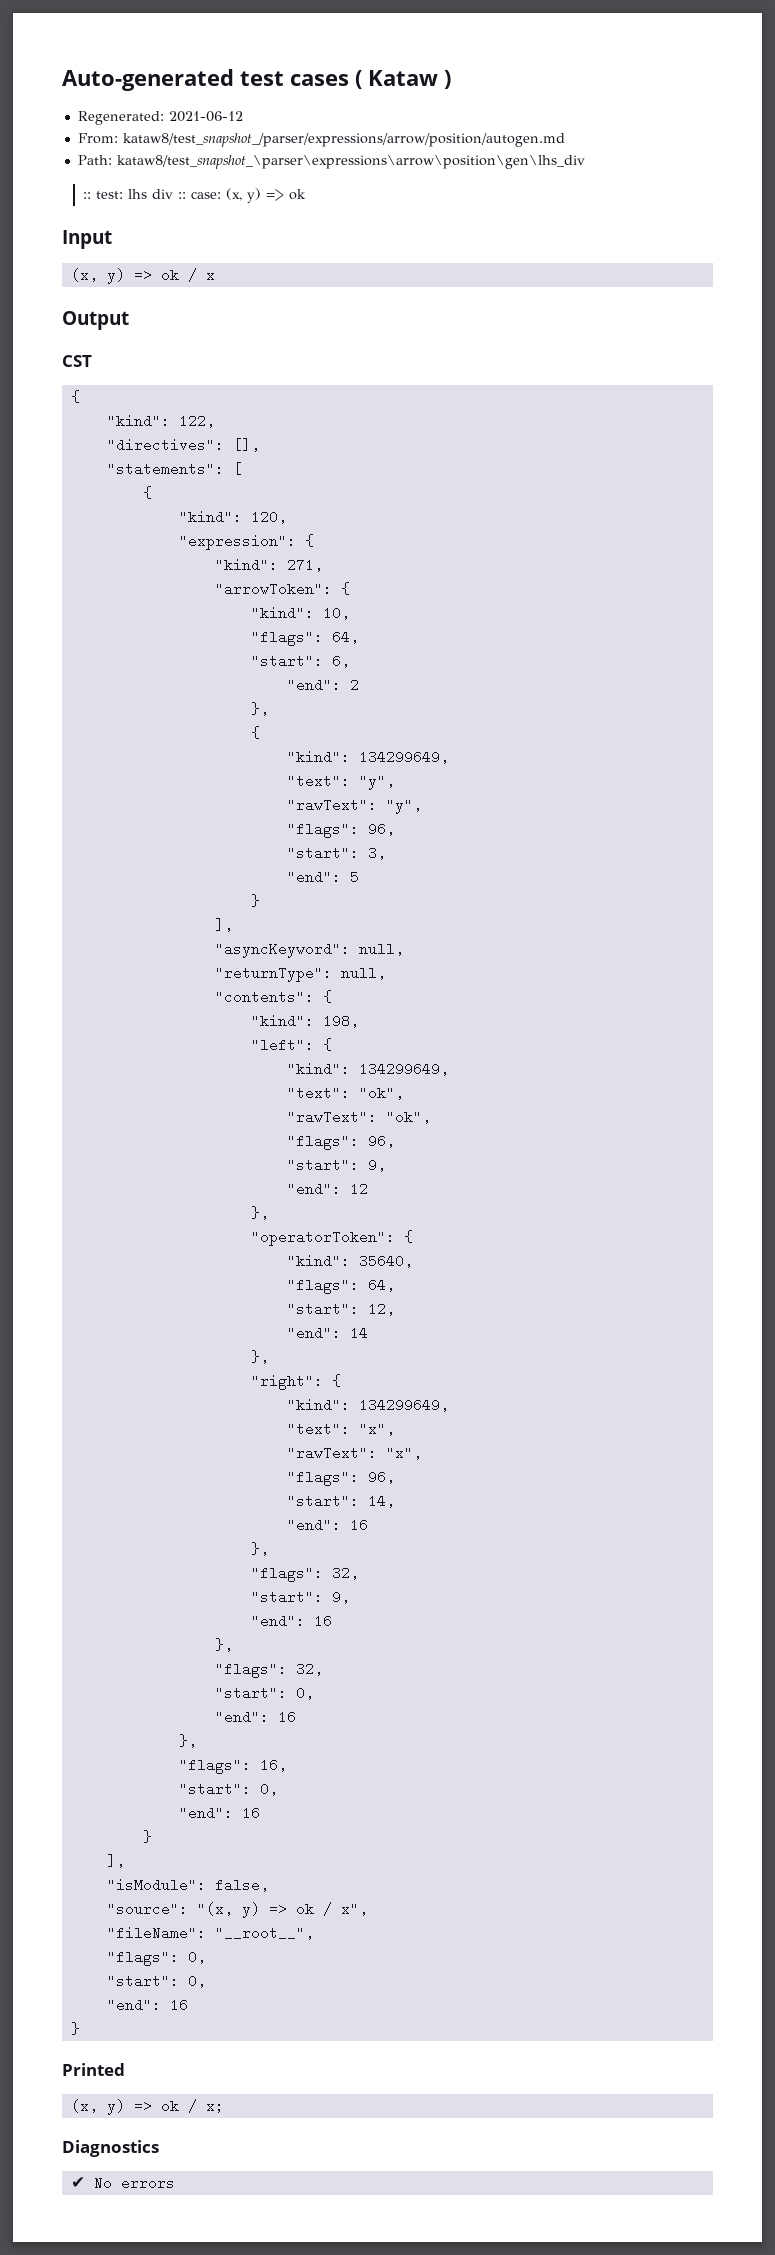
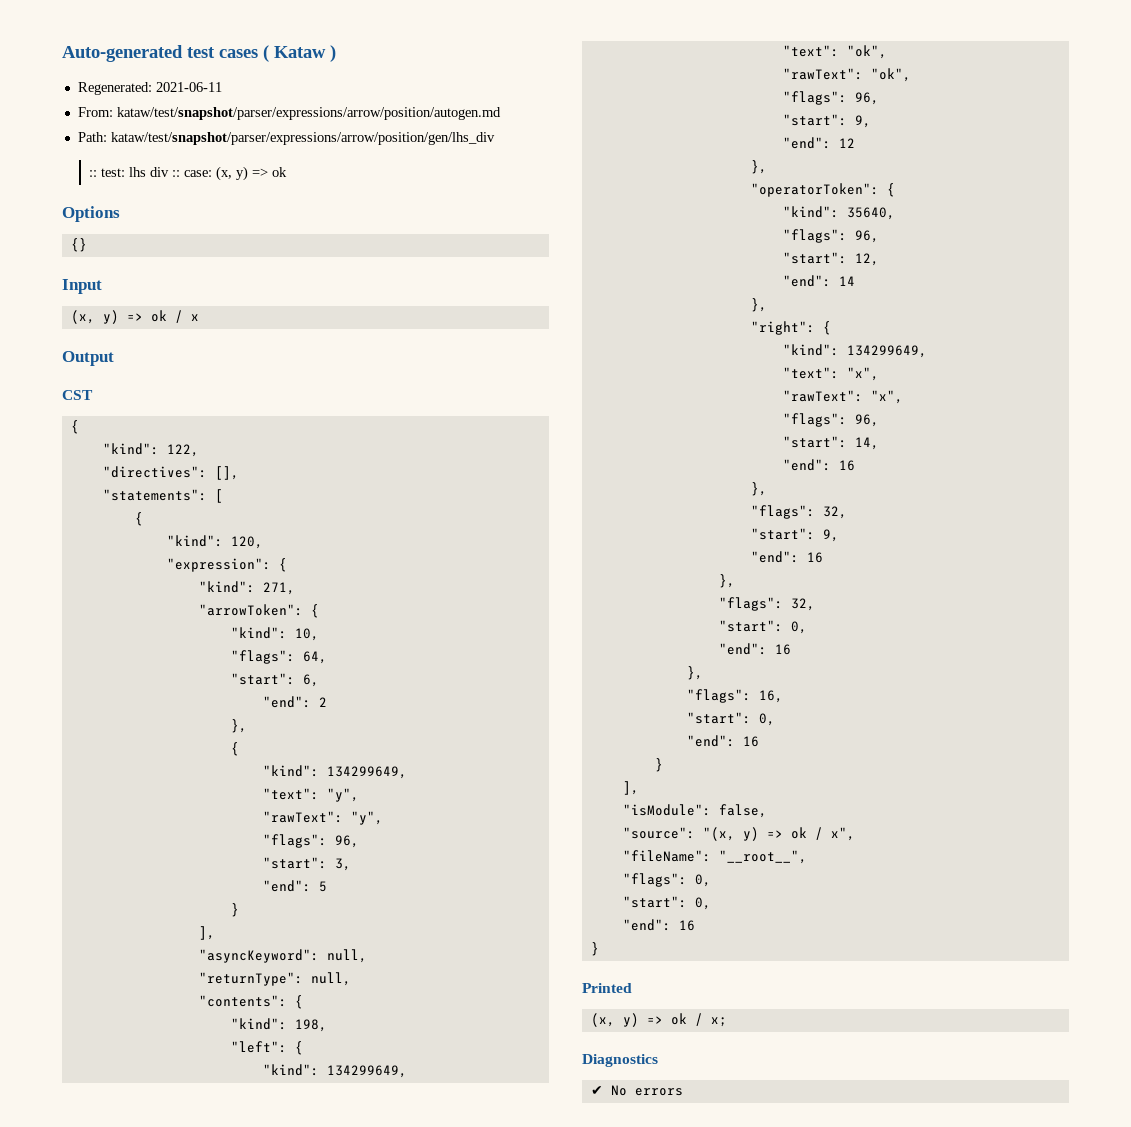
[168,111,243,122] 2021-06-12 -> [155,82,222,92] 2021-06-11
[122,133,565,147] kataw8/test_snapshot_/parser/expressions/arrow/position/autogen.md -> [116,107,501,120] kataw/test/snapshot/parser/expressions/arrow/position/autogen.md
[116,155,585,169] kataw8/test_snapshot_\parser\expressions\arrow\position\gen\lhs_div -> [110,132,495,145] kataw/test/snapshot/parser/expressions/arrow/position/gen/lhs_div
(307, 194) none -> [62,206,120,222] [70,238,87,252] // Options // {}
[367,1278,395,1292] 64, -> [854,230,879,243] 96,

